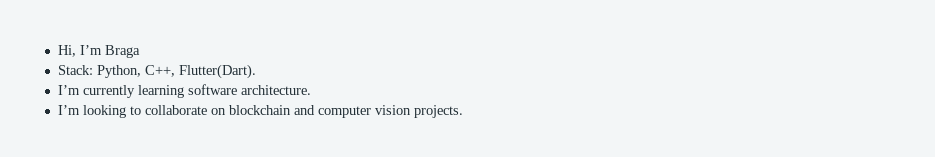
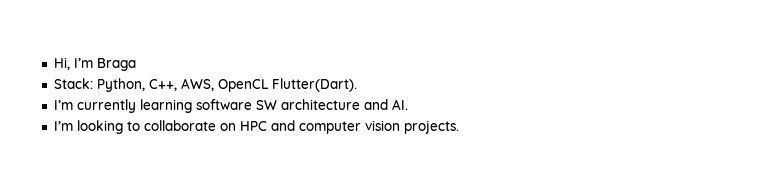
(175, 71) none -> [180,78,268,92] AWS, OpenCL
[240,85,311,95] architecture. -> [255,99,408,110] SW architecture and AI.
[228,105,291,115] blockchain -> [239,121,267,131] HPC

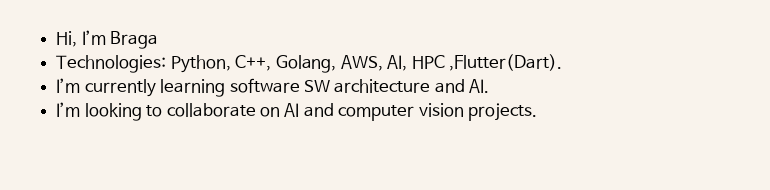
[53,78,93,89] Stack: -> [56,55,167,73] Technologies:
[180,78,357,92] AWS, OpenCL Flutter(Dart). -> [275,54,563,73] Golang, AWS, AI, HPC ,Flutter(Dart).
[239,121,267,131] HPC -> [284,103,300,117] AI

